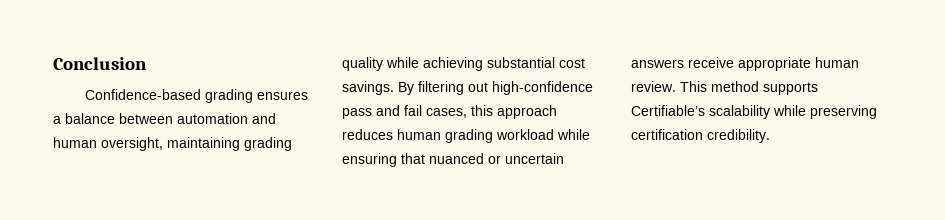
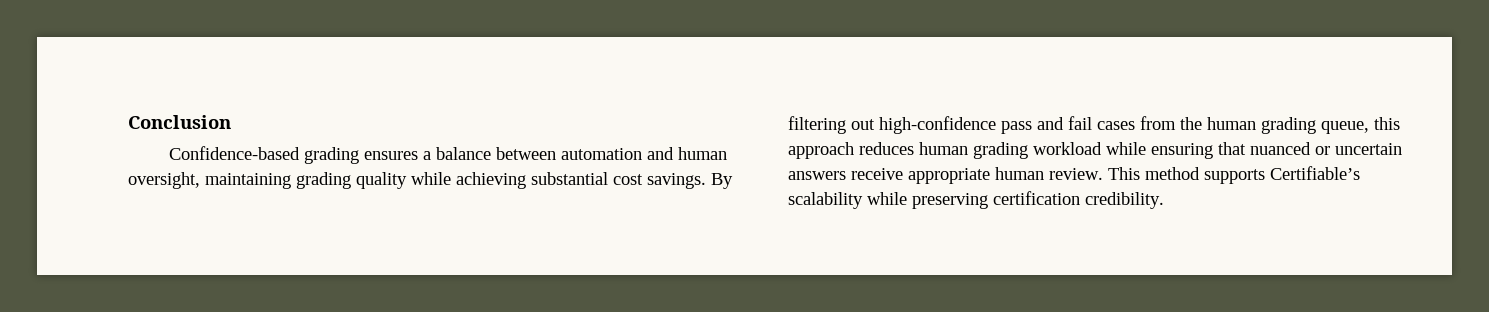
[426,108,467,118] cases, -> [1097,116,1369,134] cases from the human grading queue,

